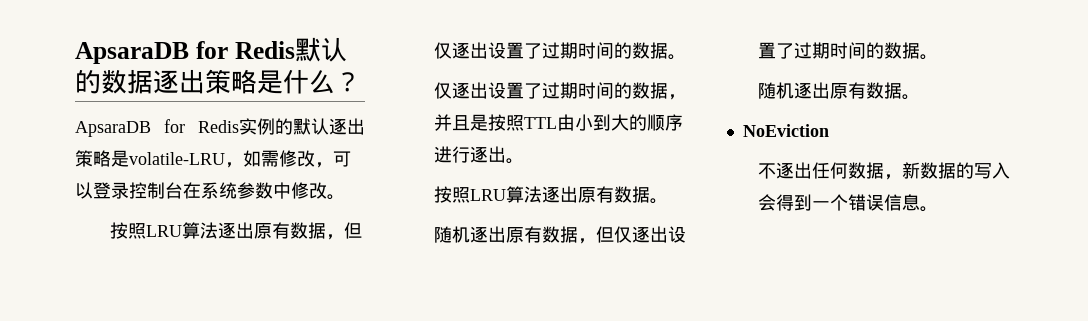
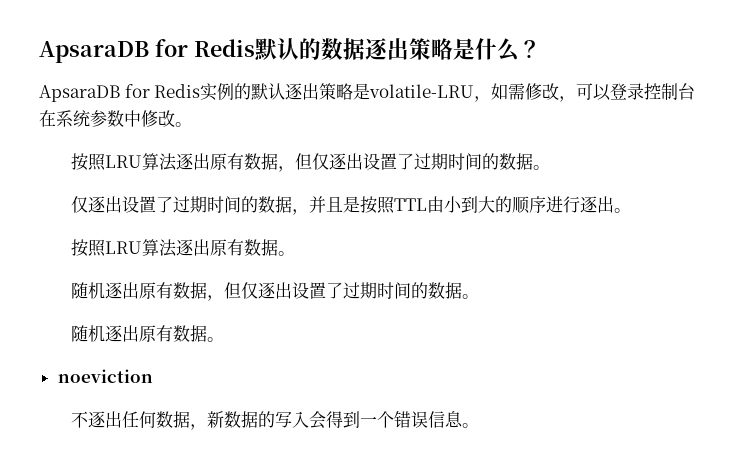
[742,124,829,137] NoEviction -> [57,369,153,383] noeviction

